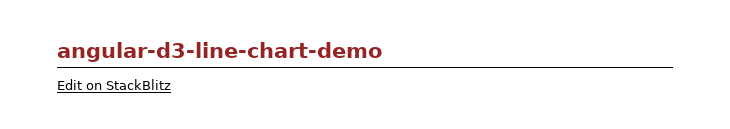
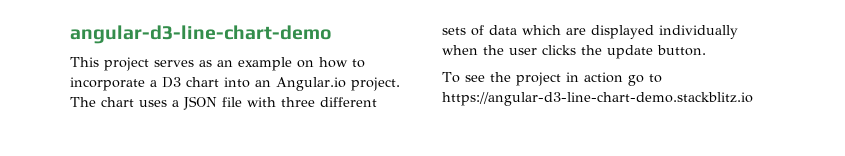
[57,79,171,90] Edit on StackBlitz -> [70,57,365,71] [70,77,400,91] [70,96,377,110] [442,25,738,39] [442,45,706,59] [442,72,662,86] [442,92,753,106] This project serves as an example on how to incorporate a D3 chart into an Angular.io project. The chart uses a JSON file with three different sets of data which are displayed individually when the user clicks the update button. // To see the project in action go to https://angular-d3-line-chart-demo.stackblitz.io

